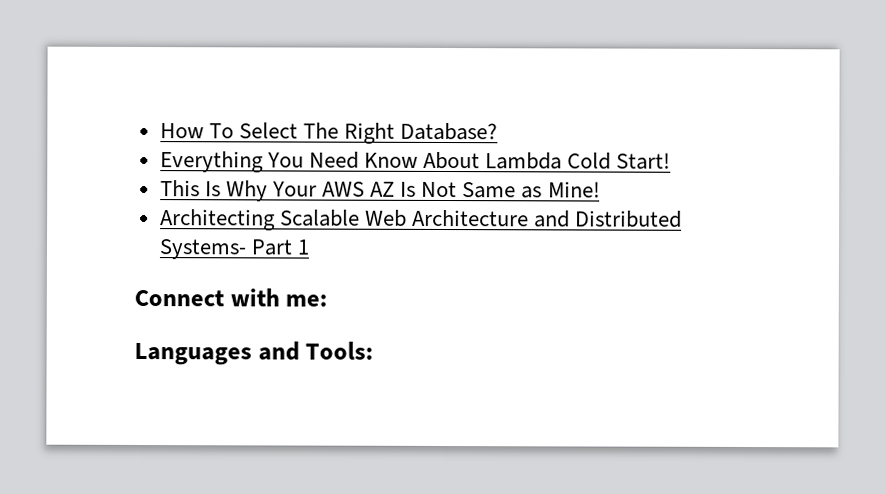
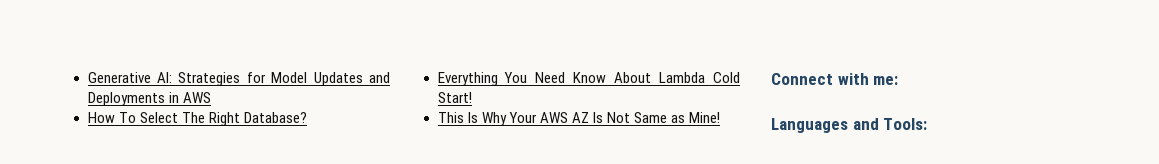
(159, 131) none -> [87,72,390,86] [87,92,211,106] Generative AI: Strategies for Model Updates and Deployments in AWS //
[159,209,683,231] [158,239,310,260] // Architecting Scalable Web Architecture and Distributed Systems- Part 1 -> (720, 117) none

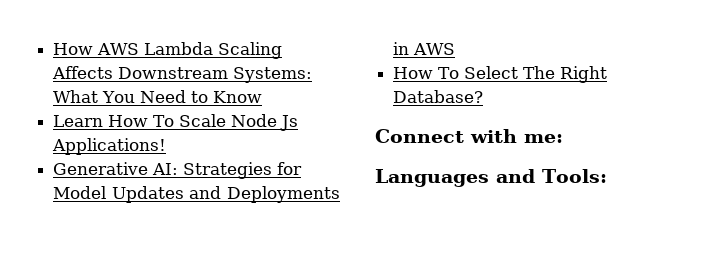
(87, 77) none -> [53,42,283,59] [52,66,313,83] [53,90,263,103] [53,114,299,131] [52,138,167,155] How AWS Lambda Scaling Affects Downstream Systems: What You Need to Know // Learn How To Scale Node Js Applications! //
[437,72,740,86] [437,92,472,103] [437,112,720,126] // Everything You Need Know About Lambda Cold Start! // This Is Why Your AWS AZ Is Not Same as Mine! -> (484, 96) none

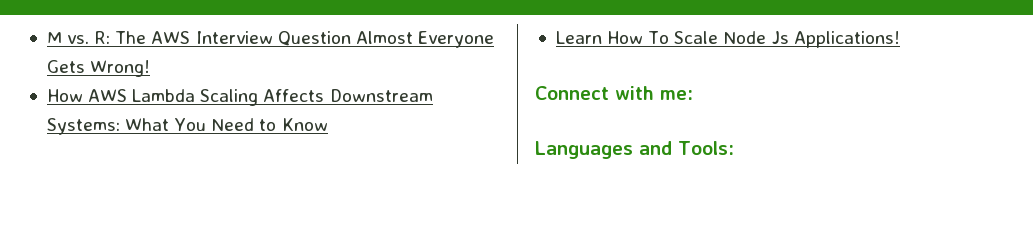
(53, 49) none -> [46,31,494,48] [46,60,151,77] M vs. R: The AWS Interview Question Almost Everyone Gets Wrong! //
[53,162,303,179] [53,186,340,203] [393,42,456,55] [393,66,608,83] [393,90,484,103] // Generative AI: Strategies for Model Updates and Deployments in AWS // How To Select The Right Database? -> (900, 39) none

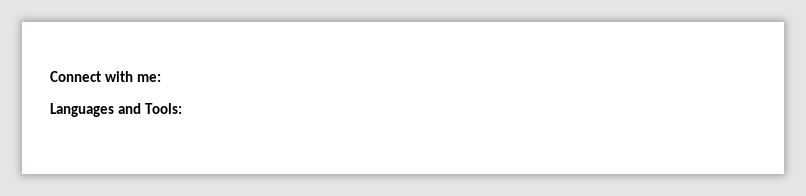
[46,31,494,48] [46,60,151,77] [46,89,433,106] [46,118,328,135] [555,31,900,48] M vs. R: The AWS Interview Question Almost Everyone Gets Wrong! // How AWS Lambda Scaling Affects Downstream Systems: What You Need to Know // Learn How To Scale Node Js Applications! // -> (50, 76) none

